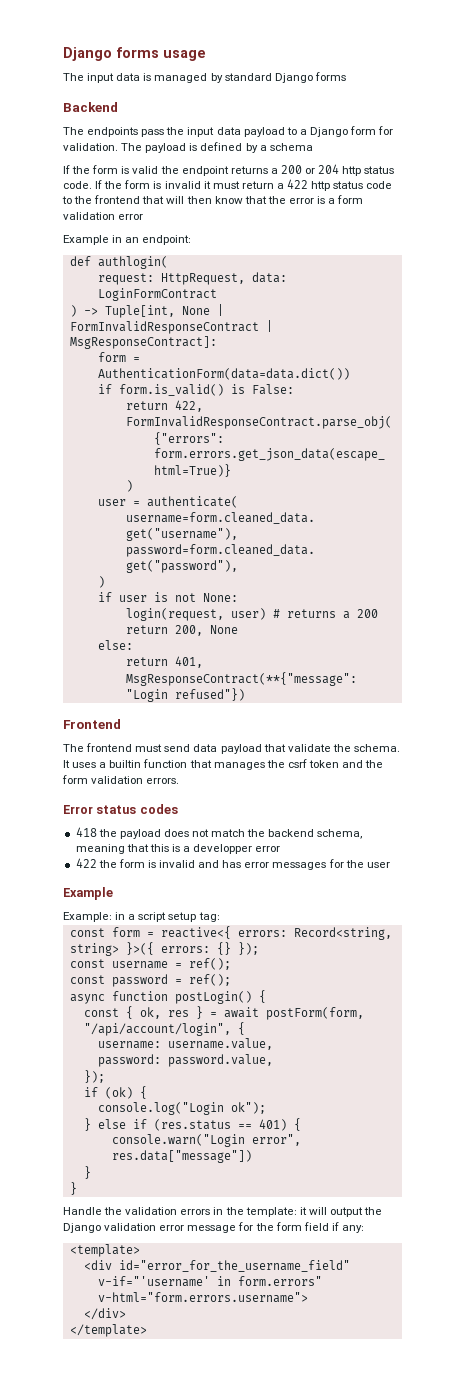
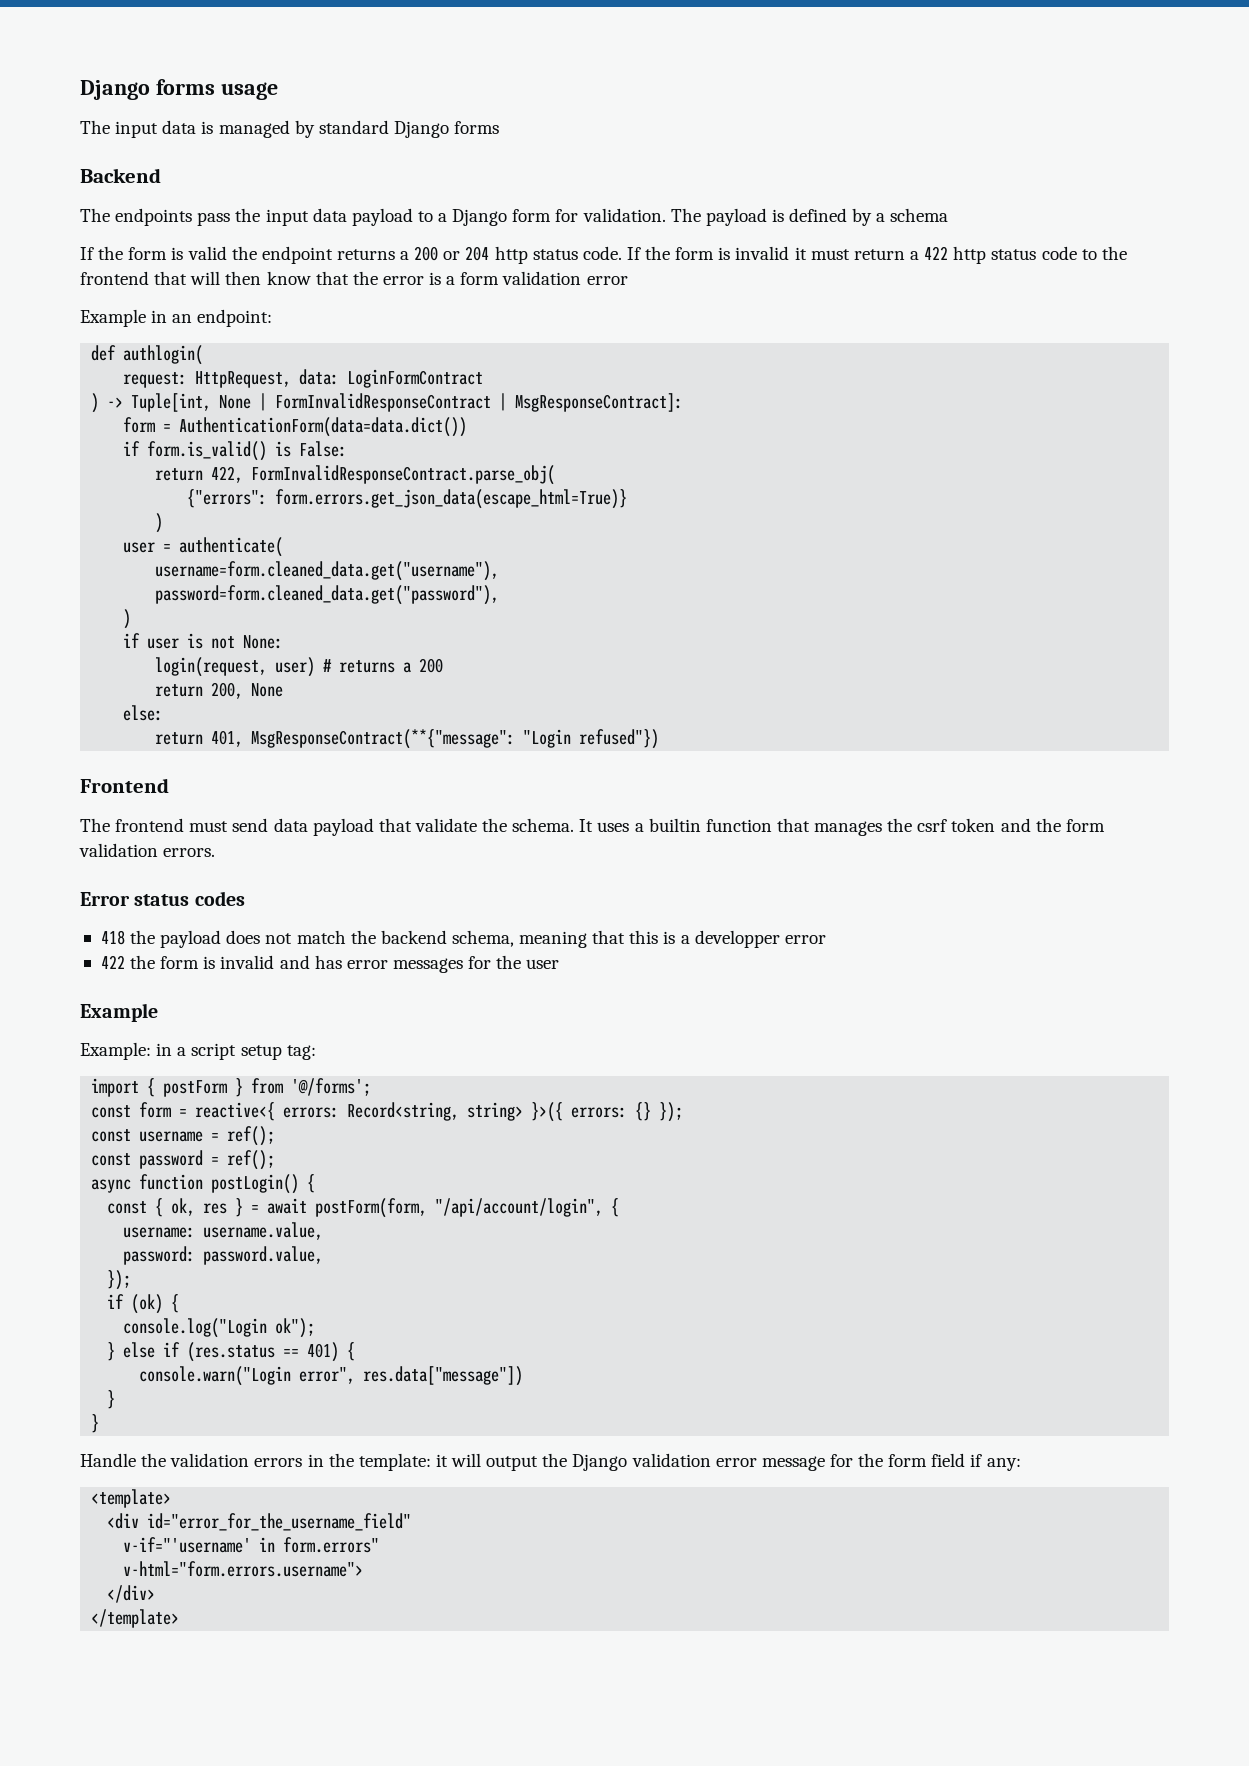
(220, 917) none -> [91,1078,372,1097] // import { postForm } from '@/forms';

